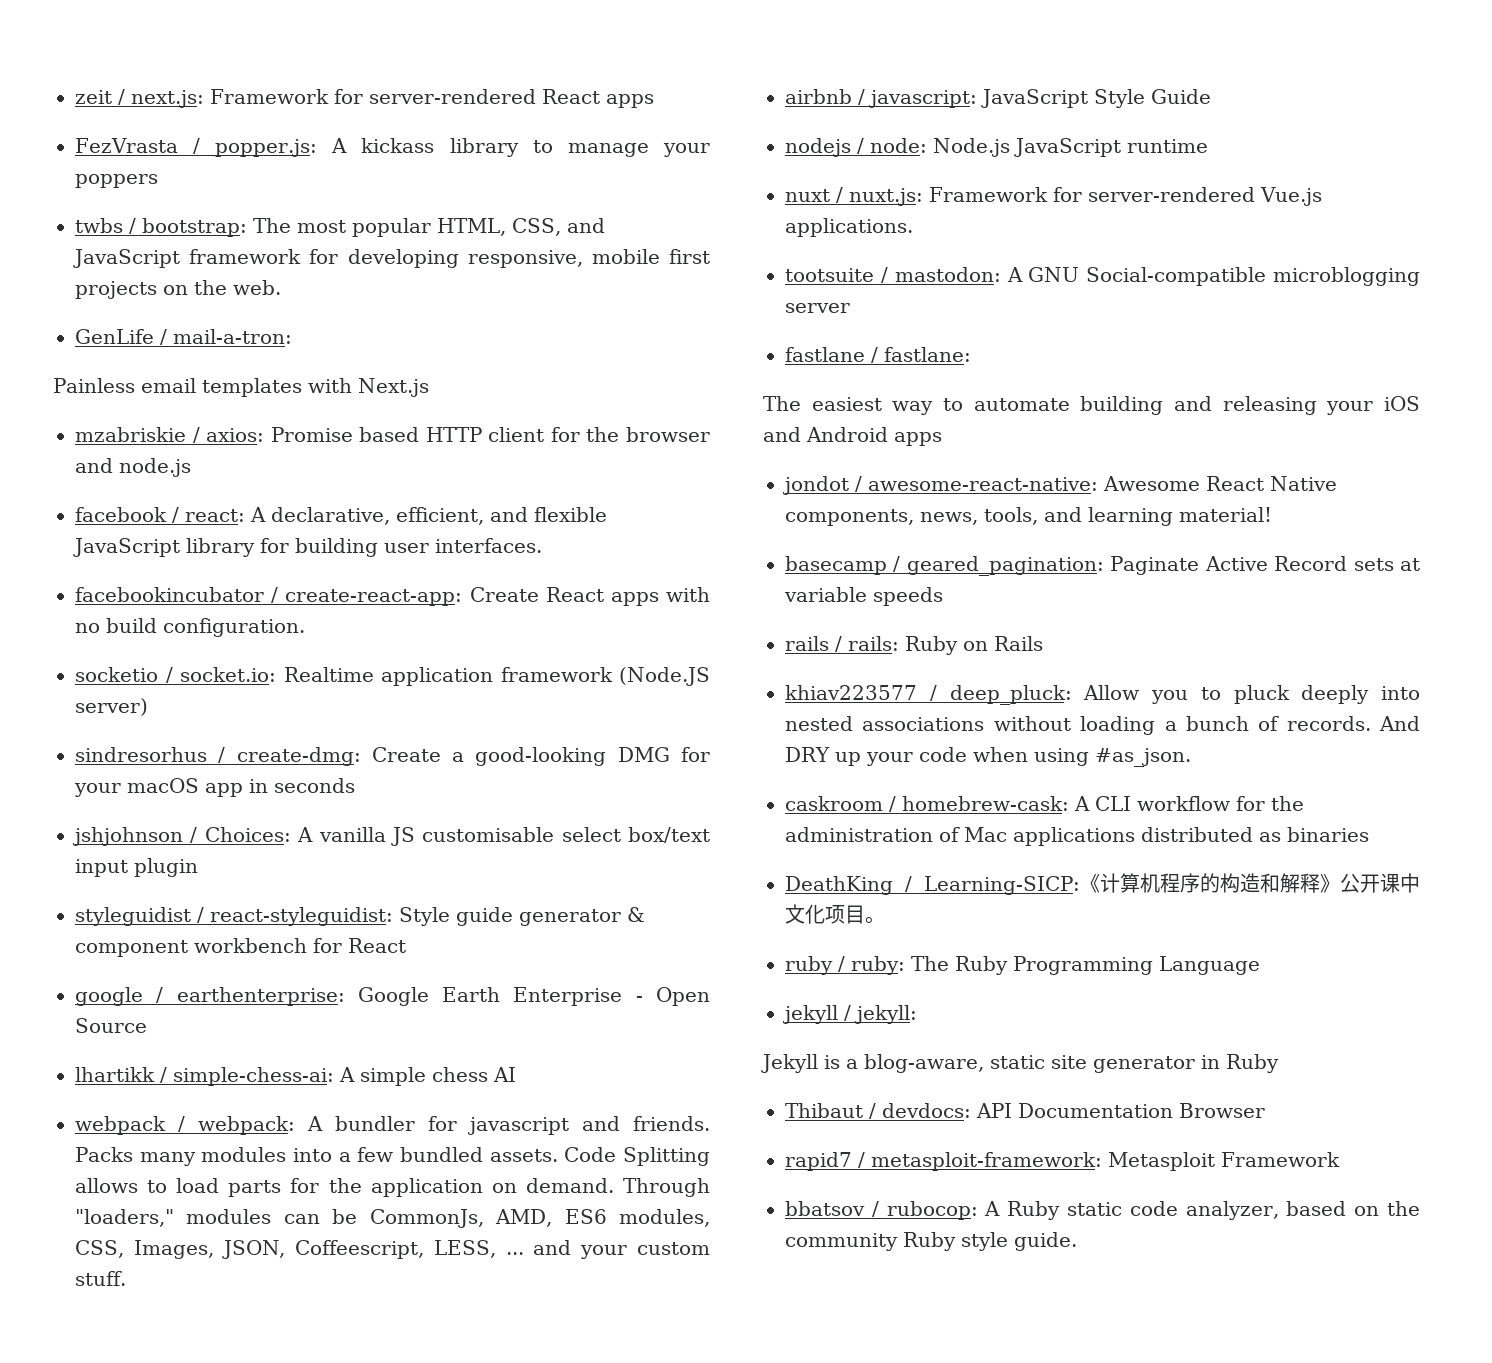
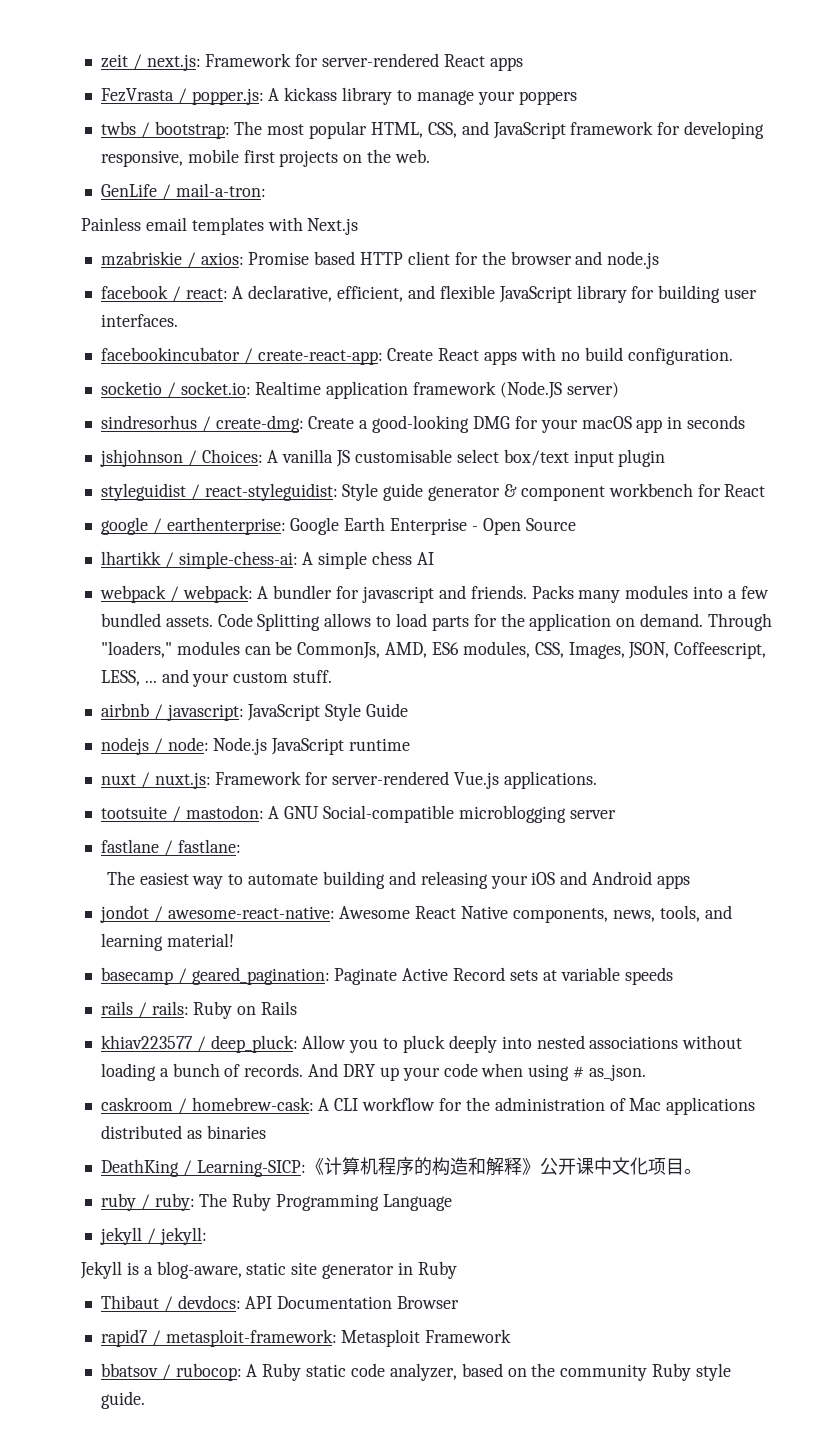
[1095,748,1191,767] #as_json. -> [573,1064,646,1081] # as_json.

